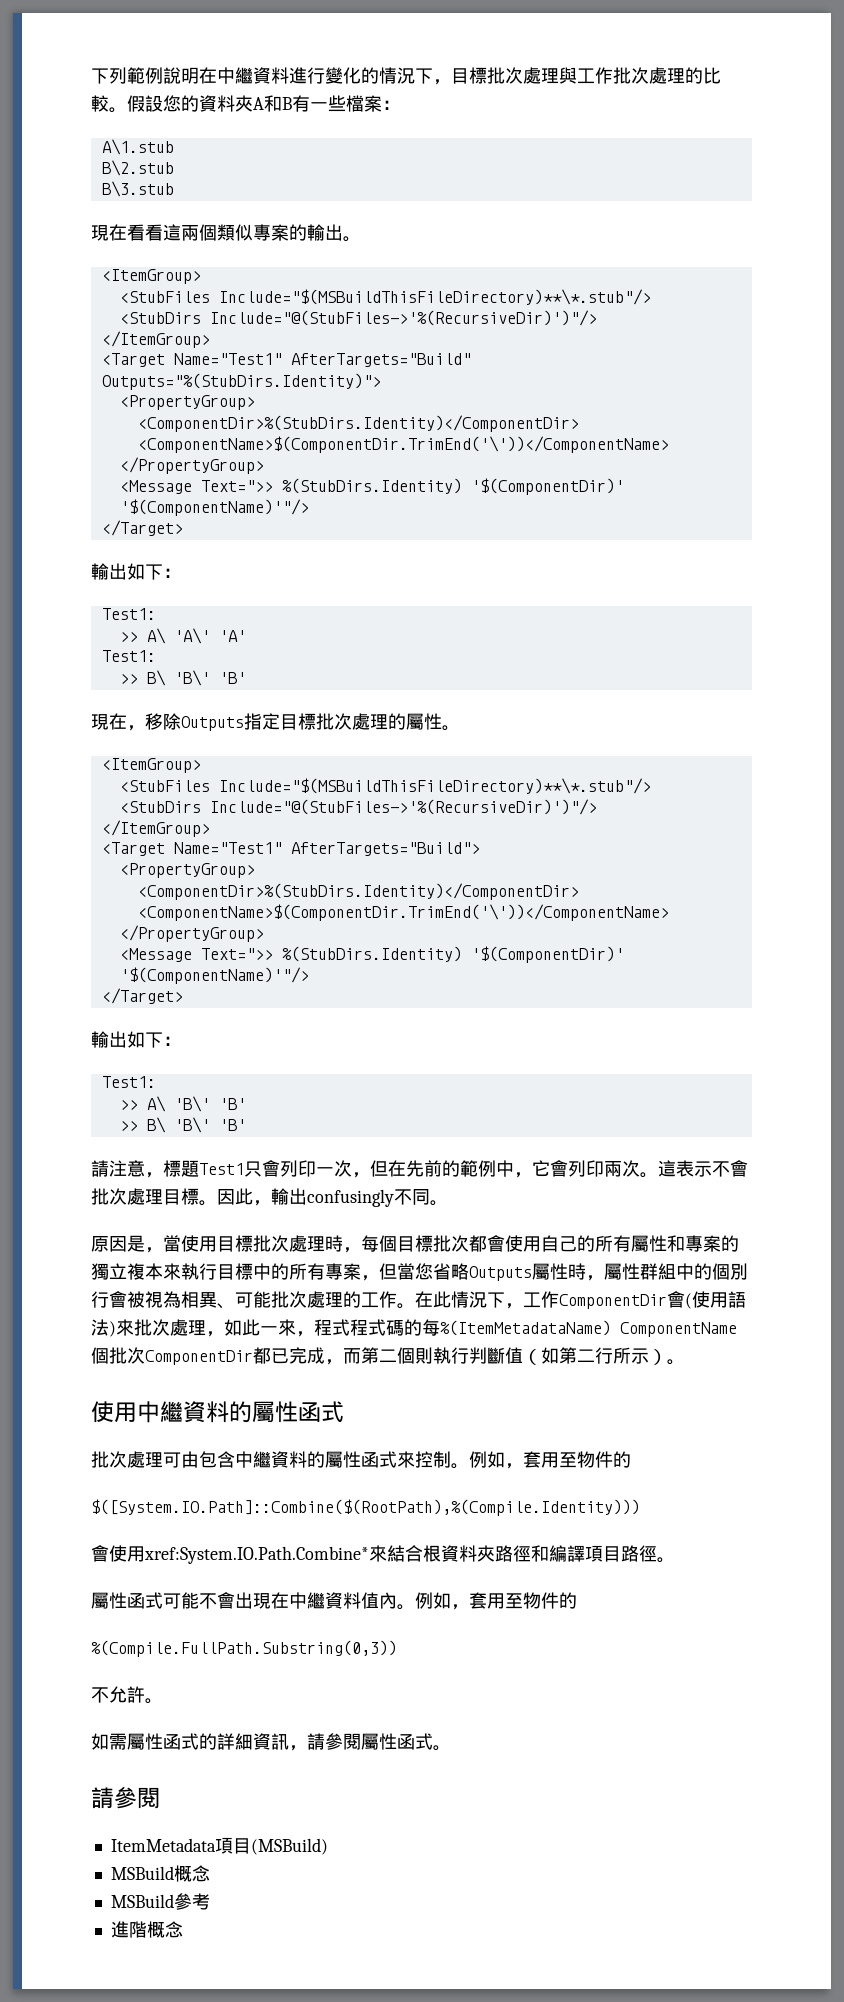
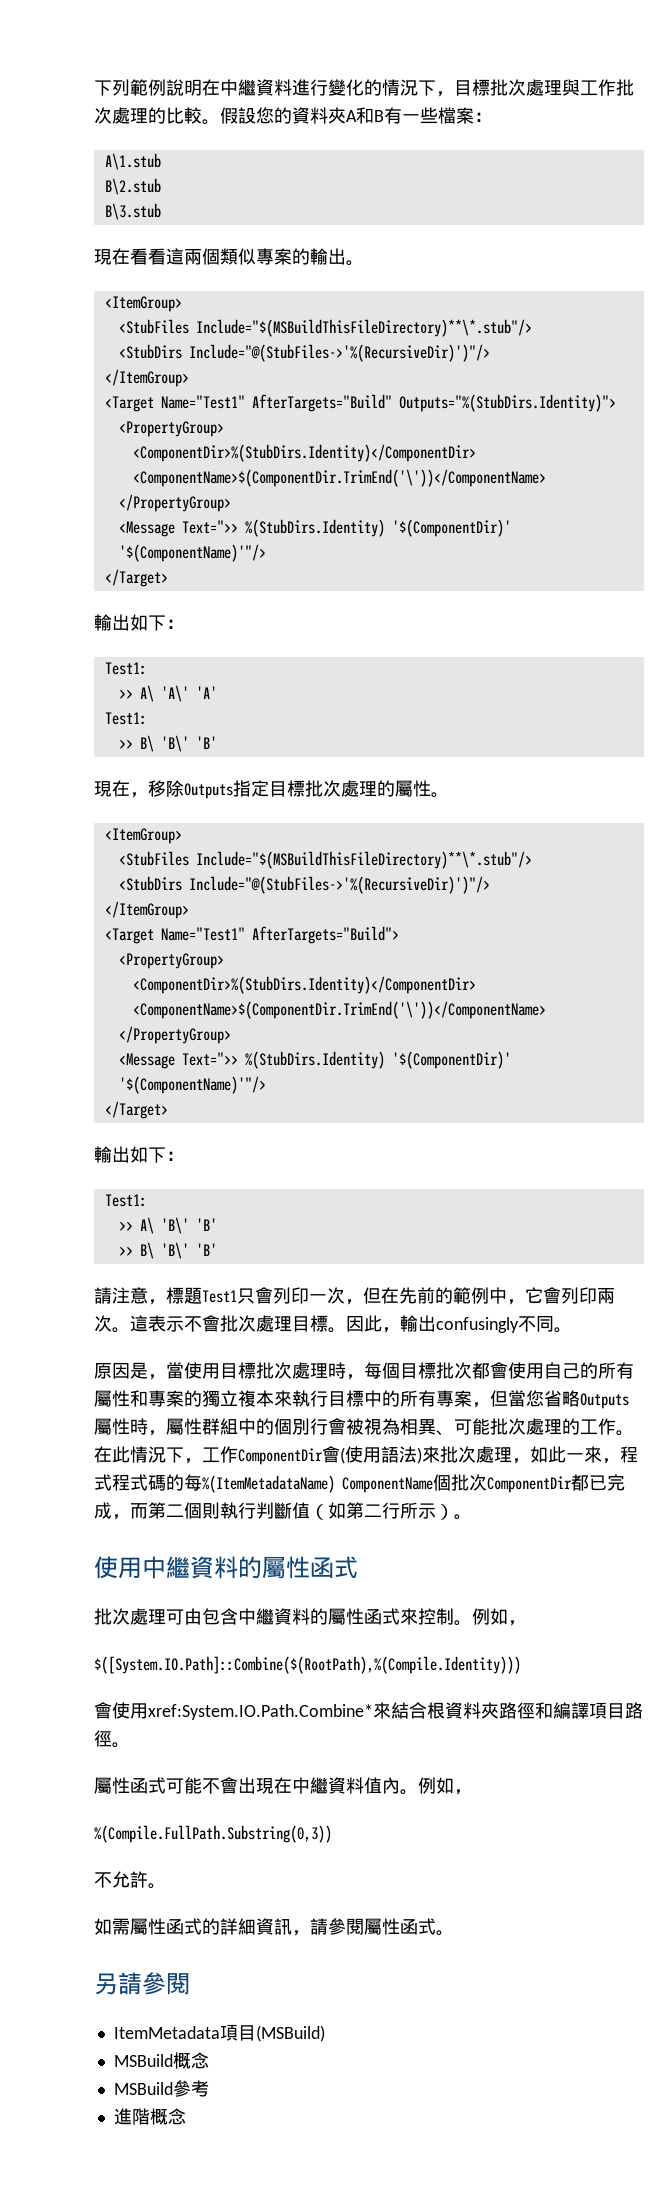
[523,1451,631,1468] 套用至物件的 -> (526, 1623) none
[469,1592,577,1609] 套用至物件的 -> (472, 1792) none
(451, 1748) none -> [94,1973,118,1995] 另

